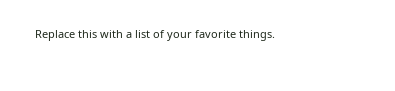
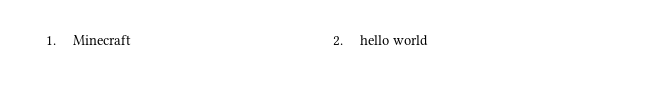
[35,30,275,41] Replace this with a list of your favorite things. -> [46,35,132,45] [333,35,429,46] 1. Minecraft // 2. hello world

